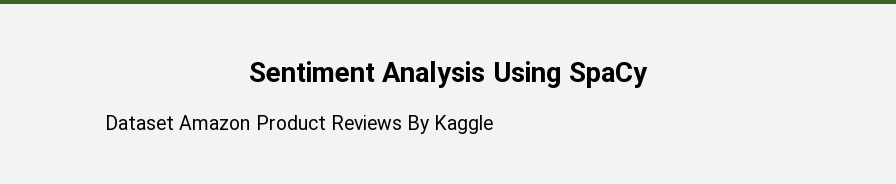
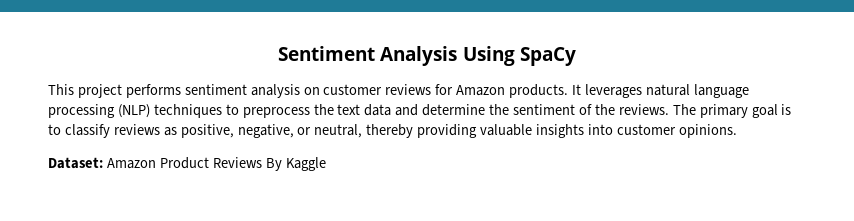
[105,115,174,130] Dataset -> [48,84,749,98] [48,104,792,118] [48,124,737,138] [48,157,103,169] This project performs sentiment analysis on customer reviews for Amazon products. It leverages natural language processing (NLP) techniques to preprocess the text data and determine the sentiment of the reviews. The primary goal is to classify reviews as positive, negative, or neutral, thereby providing valuable insights into customer opinions. // Dataset:

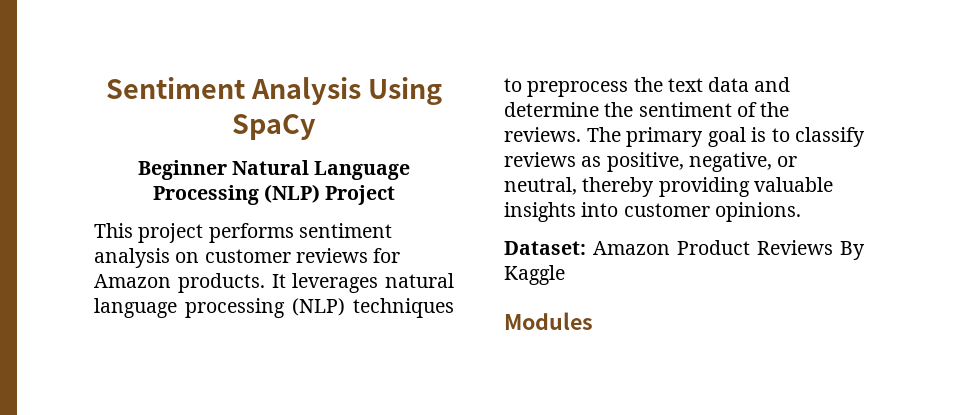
(576, 56) none -> [137,160,411,180] [152,184,396,205] // Beginner Natural Language Processing (NLP) Project
(326, 164) none -> [504,312,593,330] // Modules

